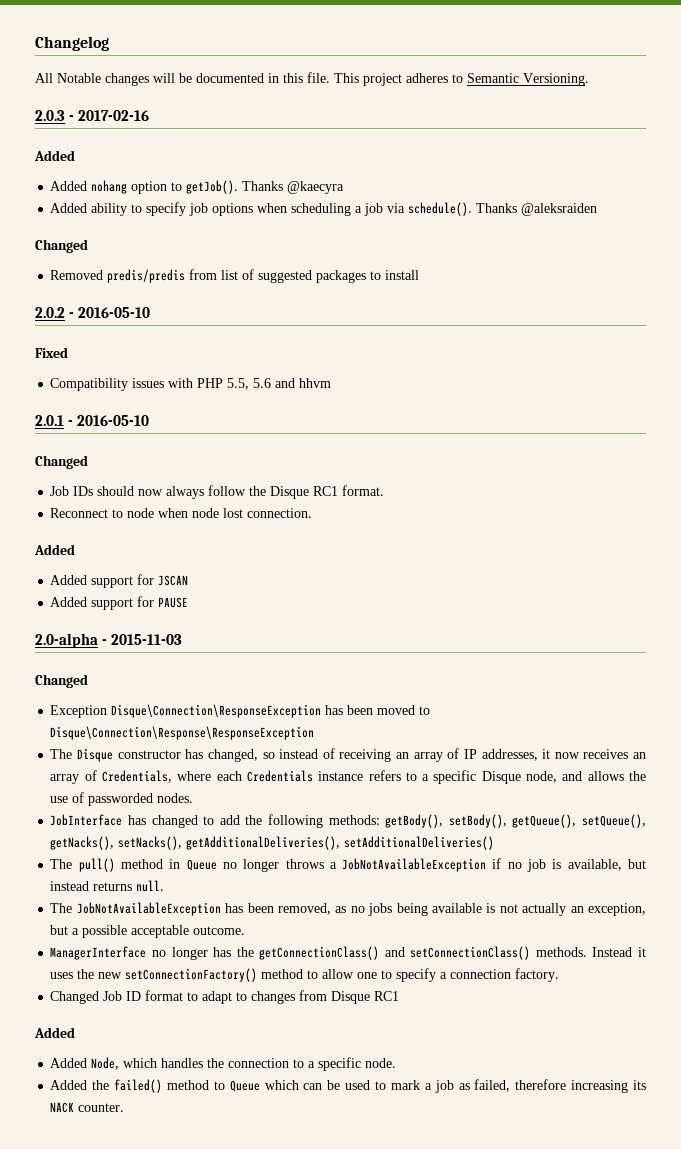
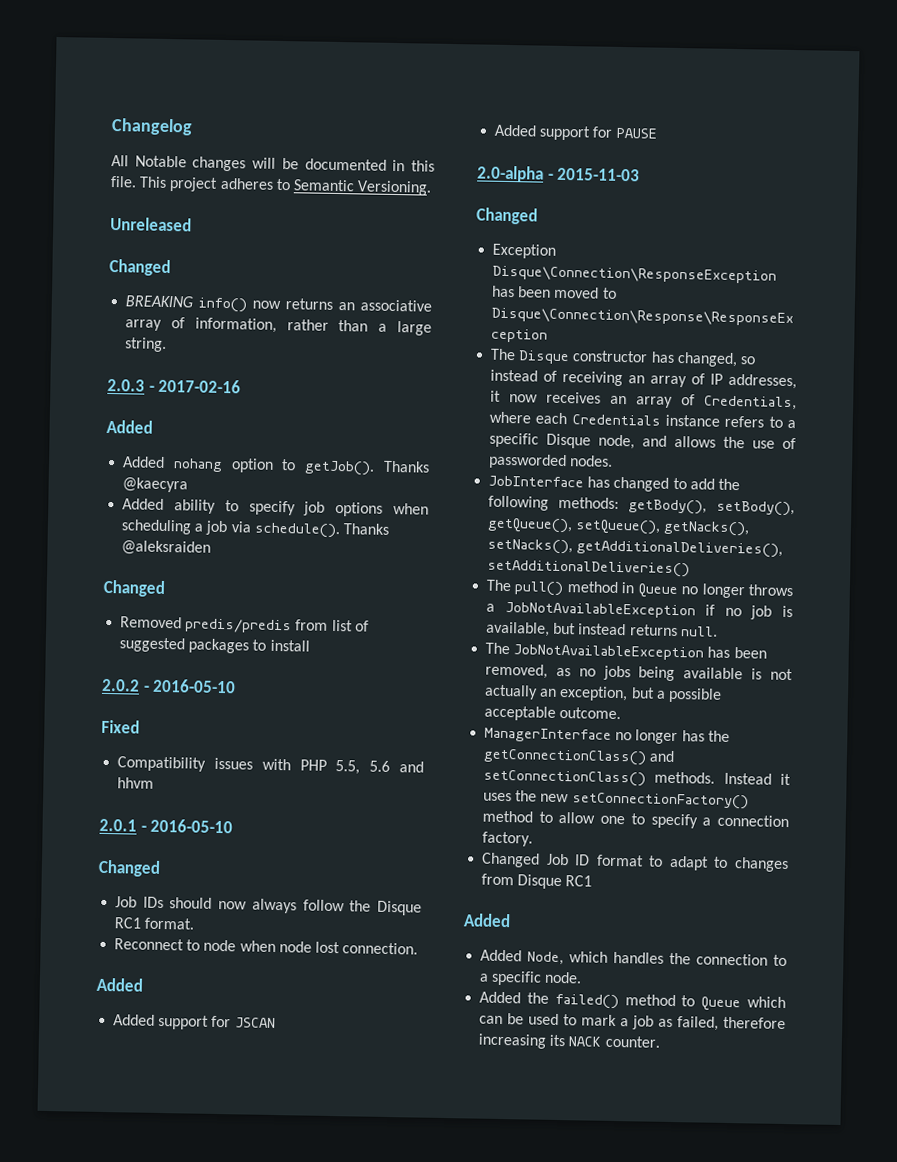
(589, 79) none -> [110,216,192,232] [109,258,171,277] [125,295,432,313] [125,317,432,336] [124,337,168,353] // Unreleased // Changed // BREAKING info() now returns an associative array of information, rather than a large string.

